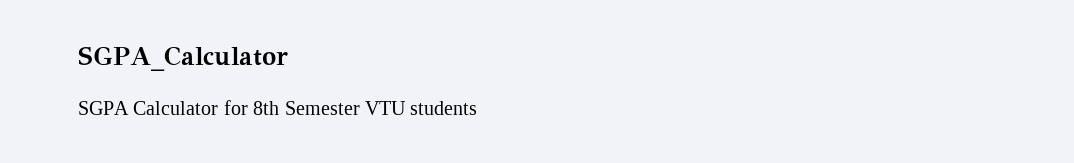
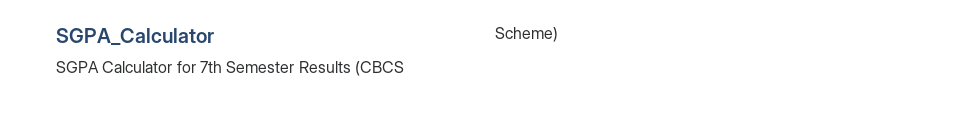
[253,101,478,115] 8th Semester VTU students -> [199,61,404,76] [495,27,558,42] 7th Semester Results (CBCS Scheme)

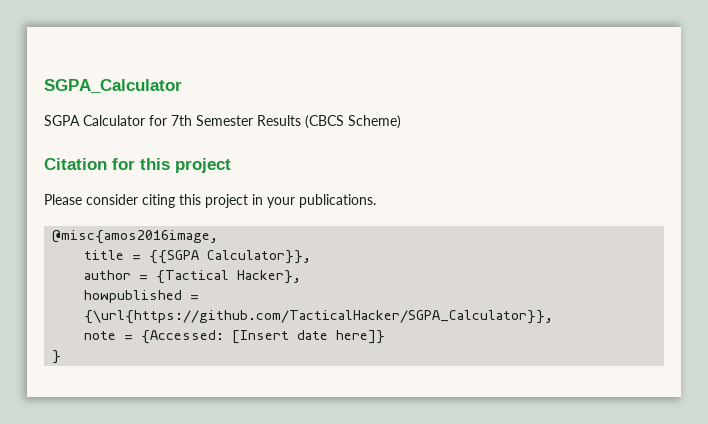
(558, 34) none -> [44,158,231,173] [44,194,376,208] [52,230,219,244] [84,250,312,264] [84,270,302,284] [84,290,200,303] [84,310,554,324] [84,330,386,344] [52,350,62,364] // Citation for this project // Please consider citing this project in your publications. // @misc{amos2016image, // title = {{SGPA Calculator}}, // author = {Tactical Hacker}, // howpublished = {\url{https://github.com/TacticalHacker/SGPA_Calculator}}, // note = {Accessed: [Insert date here]} // }

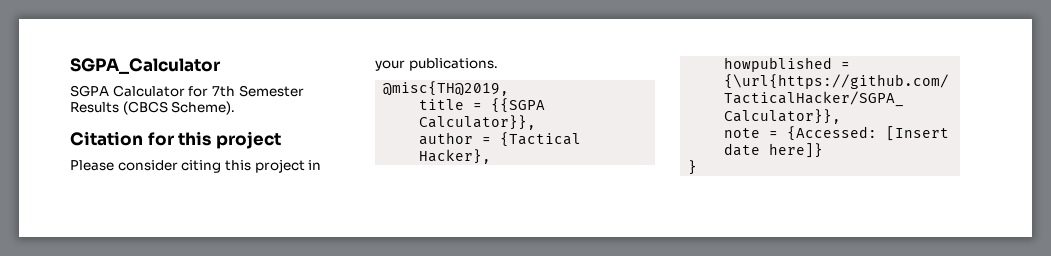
[348,115,401,129] Scheme) -> [171,101,236,115] Scheme).
[52,230,219,244] @misc{amos2016image, -> [383,81,510,96] @misc{TH@2019,

